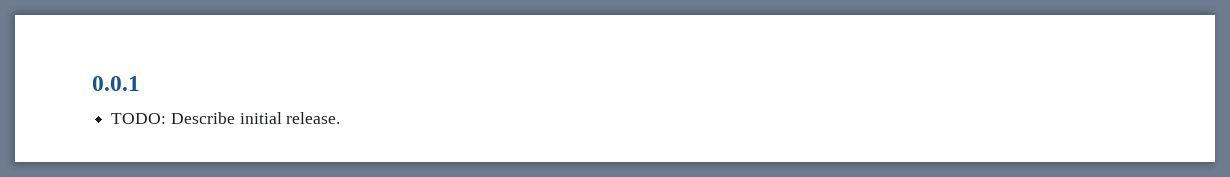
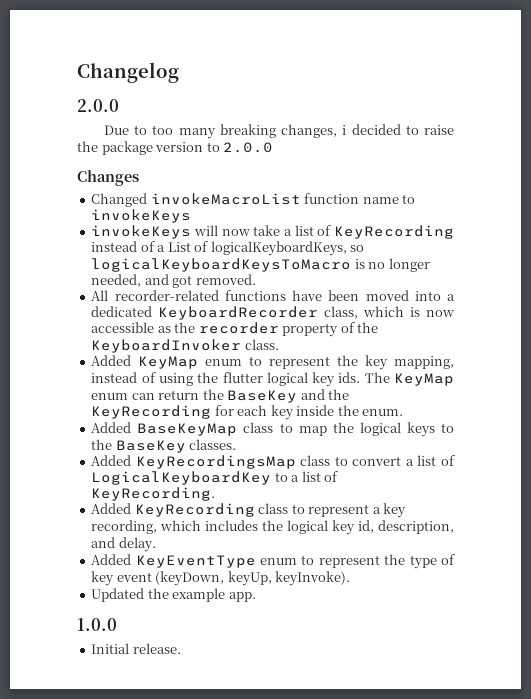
[92,76,140,91] [111,112,282,124] 0.0.1 // TODO: Describe initial -> [77,62,179,83] [77,99,119,112] [103,124,454,139] [77,141,274,155] [77,170,139,186] [91,193,416,207] [91,209,192,223] [91,225,454,239] [91,241,365,256] [91,258,430,272] [91,274,256,288] [91,290,455,301] [91,306,454,320] [91,322,379,337] [91,339,279,353] [91,355,454,370] [91,372,455,387] [91,389,350,403] [91,405,404,420] [91,422,454,437] [91,439,237,453] [91,455,455,469] [91,471,339,485] [91,487,216,501] [91,503,407,518] [91,520,454,535] [91,537,156,552] [91,554,455,569] [91,571,351,586] [91,588,256,602] [77,618,117,631] [91,643,130,654] Changelog // 2.0.0 // Due to too many breaking changes, i decided to raise the package version to 2.0.0 // Changes // Changed invokeMacroList function name to invokeKeys // invokeKeys will now take a list of KeyRecording instead of a List of logicalKeyboardKeys, so logicalKeyboardKeysToMacro is no longer needed, and got removed. // All recorder-related functions have been moved into a dedicated KeyboardRecorder class, which is now accessible as the recorder property of the KeyboardInvoker class. // Added KeyMap enum to represent the key mapping, instead of using the flutter logical key ids. The KeyMap enum can return the BaseKey and the KeyRecording for each key inside the enum. // Added BaseKeyMap class to map the logical keys to the BaseKey classes. // Added KeyRecordingsMap class to convert a list of LogicalKeyboardKey to a list of KeyRecording. // Added KeyRecording class to represent a key recording, which includes the logical key id, description, and delay. // Added KeyEventType enum to represent the type of key event (keyDown, keyUp, keyInvoke). // Updated the example app. // 1.0.0 // Initial

